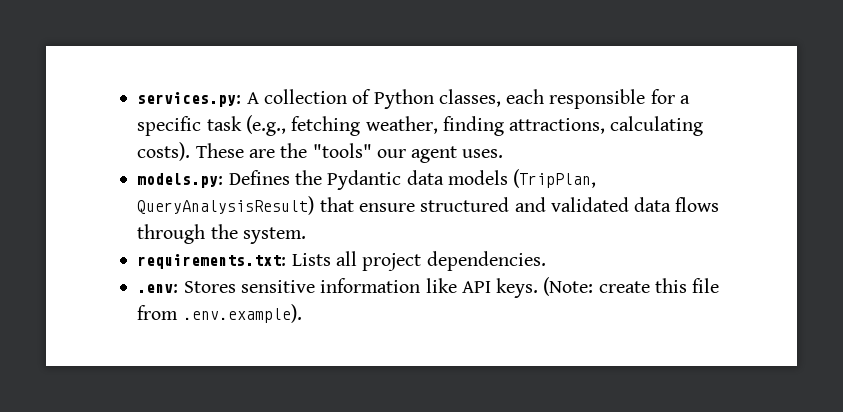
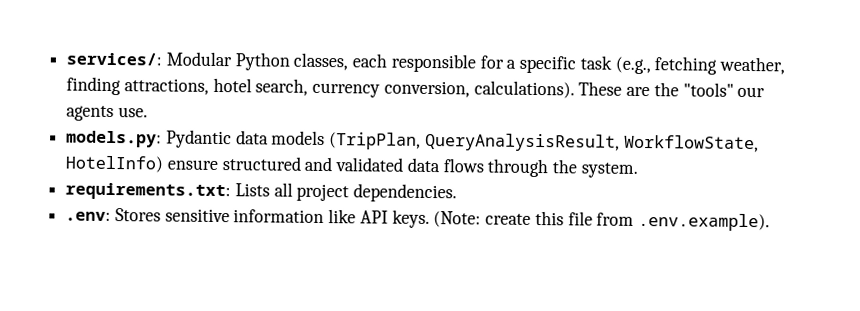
[137,89,372,107] services.py: A collection of -> [66,51,232,67] services/: Modular
[610,116,704,136] [137,142,191,161] calculating costs). -> [212,77,575,99] hotel search, currency conversion, calculations).
[411,146,504,163] agent uses. -> [66,105,148,122] agents use.
[228,170,322,185] Defines the -> (163, 139) none
[137,196,354,215] QueryAnalysisResult) that -> [424,132,759,153] [65,155,164,173] QueryAnalysisResult, WorkflowState, HotelInfo)

